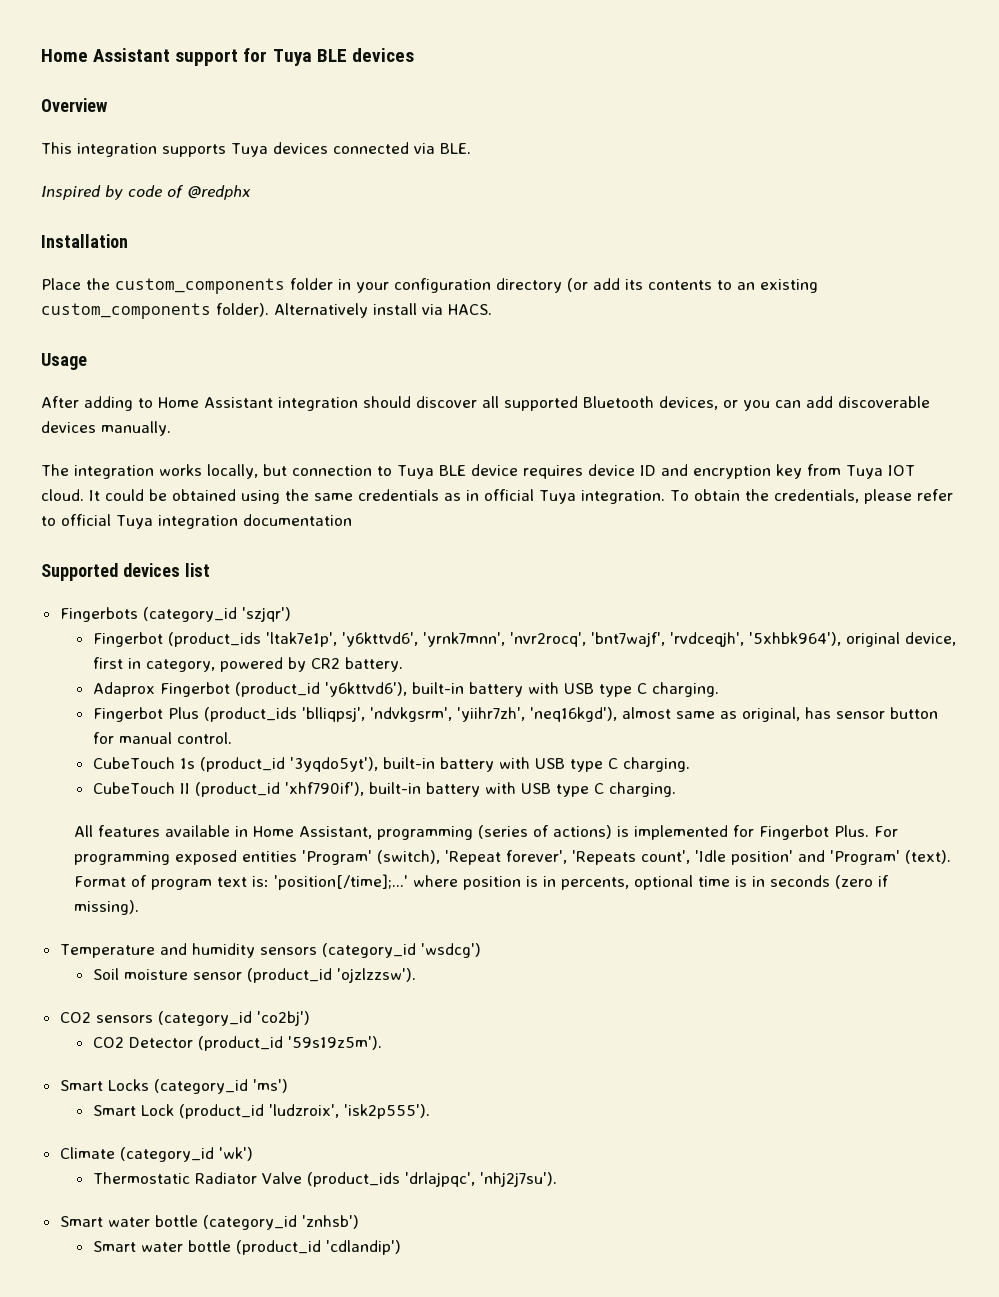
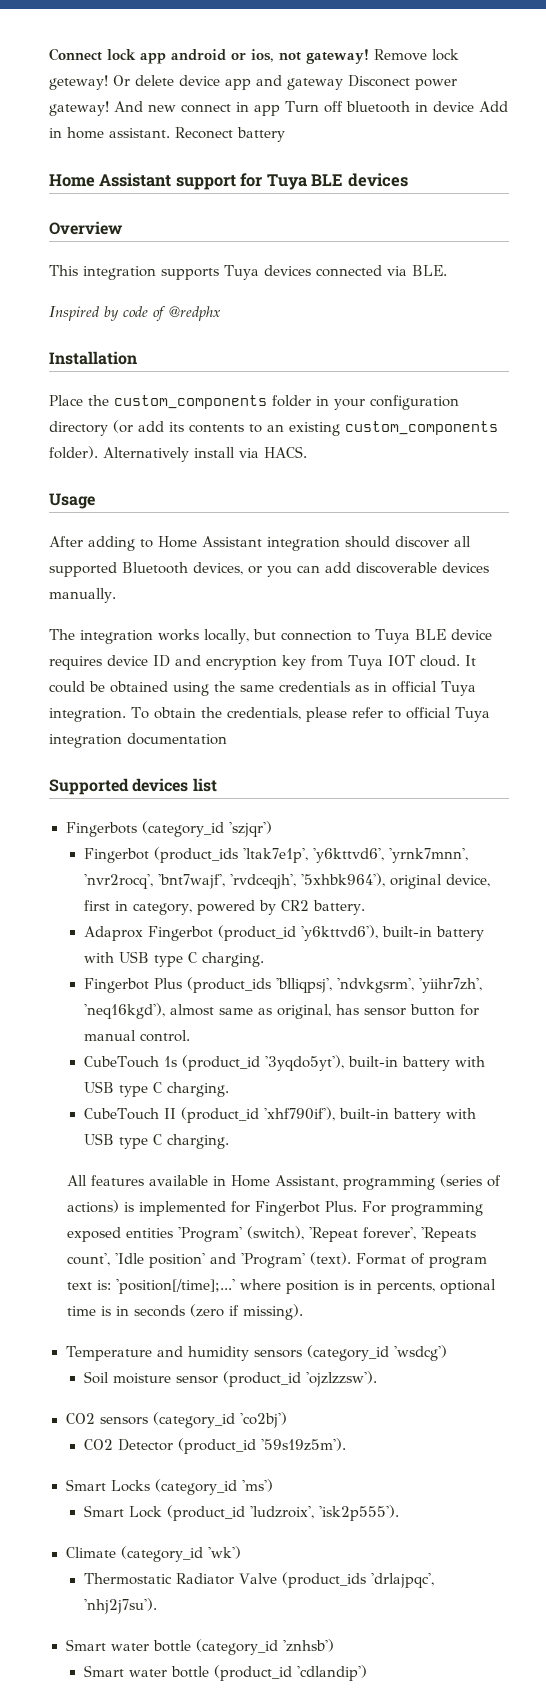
(41, 55) none -> [49,48,459,64] [49,75,457,90] [49,101,508,116] [49,127,285,142] Connect lock app android or ios, not gateway! Remove lock geteway! Or delete device app and gateway Disconect power gateway! And new connect in app Turn off bluetooth in device Add in home assistant. Reconect battery //

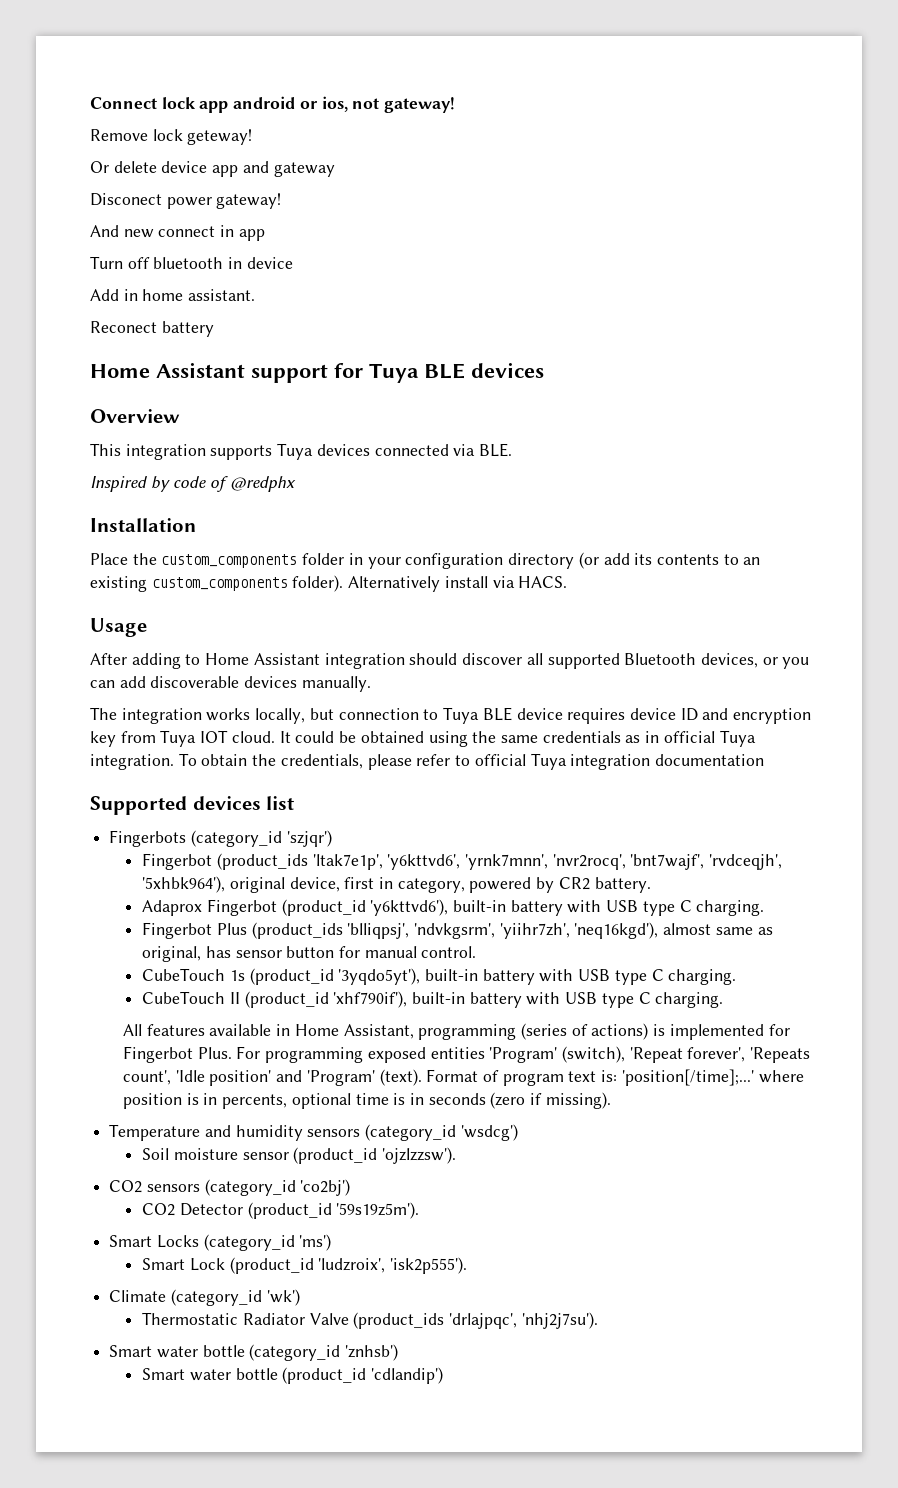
(369, 56) none -> (456, 105) //
(108, 82) none -> (253, 137) //
(343, 84) none -> (335, 169) //
(109, 108) none -> (282, 201) //
(280, 110) none -> (265, 235) //
(474, 106) none -> (293, 263) //
(170, 133) none -> (256, 295) //

